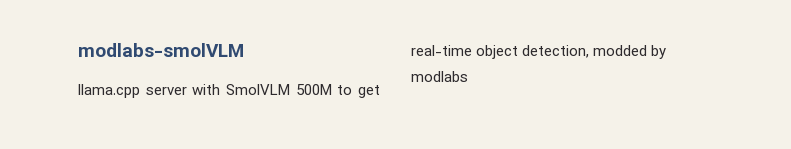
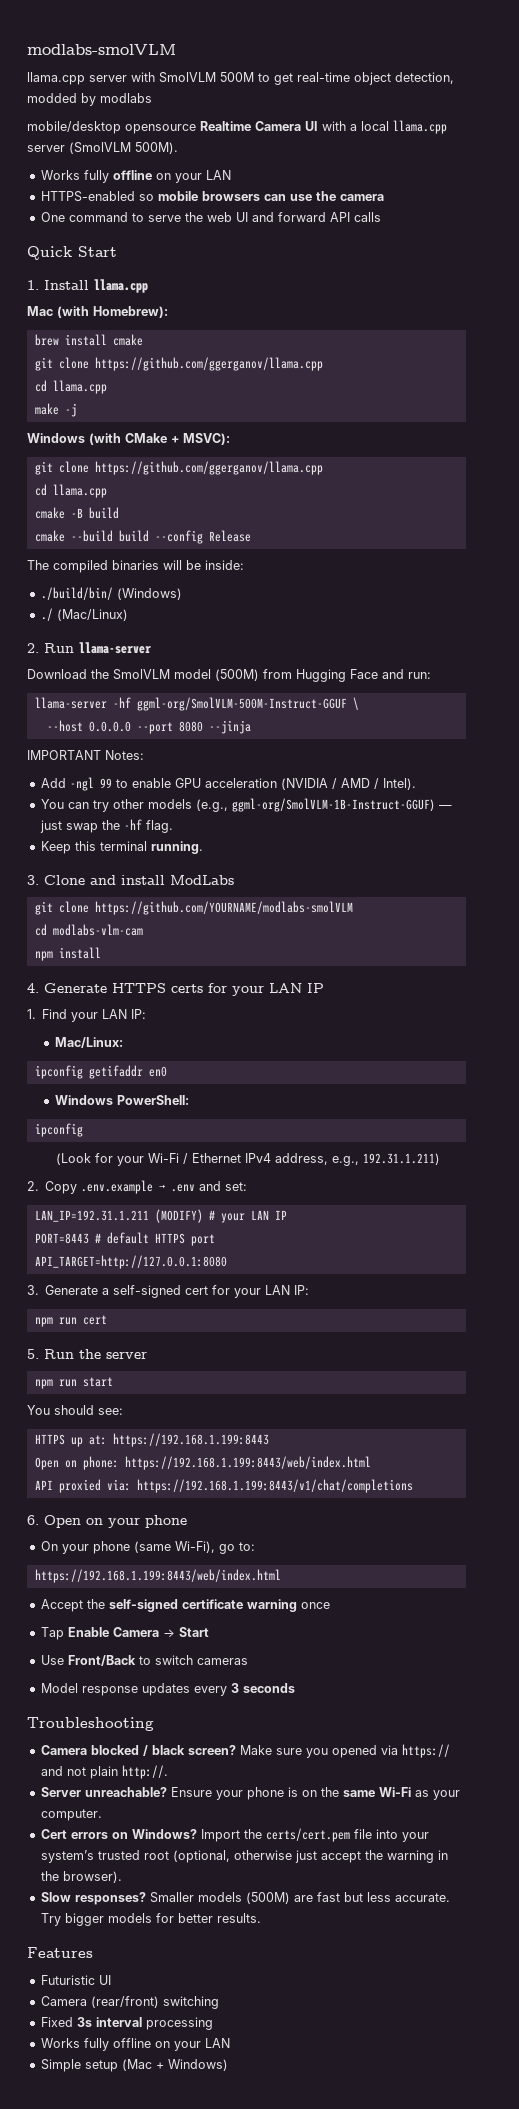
(468, 76) none -> [27,120,447,134] [27,142,178,154] [40,170,231,183] [40,191,384,202] [40,212,381,222] [27,246,117,260] [27,279,148,293] [27,306,168,318] [34,334,143,346] [34,357,323,371] [34,380,107,394] [34,403,77,417] [27,433,230,445] [34,461,323,475] [34,484,107,498] [34,507,119,519] [34,530,251,544] [27,560,244,573] [40,587,182,600] [40,608,128,621] [27,642,151,654] [27,669,431,682] [34,697,359,711] [46,720,251,734] [27,750,144,760] [40,777,416,791] [40,798,452,812] [39,819,173,833] [40,841,203,854] [27,875,234,885] [34,901,353,915] [34,924,143,936] [34,947,101,961] [27,983,324,996] [27,1009,147,1022] [55,1037,124,1048] [34,1065,167,1079] [55,1095,190,1105] [34,1123,83,1137] [56,1153,441,1166] [27,1180,248,1194] [34,1209,287,1223] [34,1232,215,1246] [34,1255,227,1269] [27,1285,310,1298] [34,1315,107,1327] [27,1349,147,1359] [34,1377,113,1389] [27,1405,123,1415] [34,1433,269,1447] [34,1456,371,1470] [34,1479,413,1493] [27,1515,187,1528] [40,1541,255,1554] [34,1569,281,1583] [40,1599,330,1612] [40,1627,209,1640] [40,1655,248,1666] [40,1683,295,1696] [27,1717,154,1731] [40,1744,450,1758] [40,1765,168,1779] [40,1787,460,1800] [40,1809,102,1821] [40,1828,429,1842] [40,1850,448,1863] [40,1871,122,1883] [40,1892,450,1905] [40,1913,261,1926] [27,1947,93,1958] [40,1975,111,1985] [40,1996,219,2009] [40,2017,213,2030] [40,2038,230,2051] [40,2059,228,2072] // mobile/desktop opensource Realtime Camera UI with a local llama.cpp server (SmolVLM 500M). // Works fully offline on your LAN // HTTPS-enabled so mobile browsers can use the camera // One command to serve the web UI and forward API calls // Quick Start // 1. Install llama.cpp // Mac (with Homebrew): // brew install cmake // git clone https://github.com/ggerganov/llama.cpp // cd llama.cpp // make -j // Windows (with CMake + MSVC): // git clone https://github.com/ggerganov/llama.cpp // cd llama.cpp // cmake -B build // cmake --build build --config Release // The compiled binaries will be inside: // ./build/bin/ (Windows) // ./ (Mac/Linux) // 2. Run llama-server // Download the SmolVLM model (500M) from Hugging Face and run: // llama-server -hf ggml-org/SmolVLM-500M-Instruct-GGUF \ // --host 0.0.0.0 --port 8080 --jinja // IMPORTANT Notes: // Add -ngl 99 to enable GPU acceleration (NVIDIA / AMD / Intel). // You can try other models (e.g., ggml-org/SmolVLM-1B-Instruct-GGUF) — just swap the -hf flag. // Keep this terminal running. // 3. Clone and install ModLabs // git clone https://github.com/YOURNAME/modlabs-smolVLM // cd modlabs-vlm-cam // npm install // 4. Generate HTTPS certs for your LAN IP // 1. Find your LAN IP: // Mac/Linux: // ipconfig getifaddr en0 // Windows PowerShell: // ipconfig // (Look for your Wi-Fi / Ethernet IPv4 address, e.g., 192.31.1.211) // 2. Copy .env.example → .env and set: // LAN_IP=192.31.1.211 (MODIFY) # your LAN IP // PORT=8443 # default HTTPS port // API_TARGET=http://127.0.0.1:8080 // 3. Generate a self-signed cert for your LAN IP: // npm run cert // 5. Run the server // npm run start // You should see: // HTTPS up at: https://192.168.1.199:8443 // Open on phone: https://192.168.1.199:8443/web/index.html // API proxied via: https://192.168.1.199:8443/v1/chat/completions // 6. Open on your phone // On your phone (same Wi-Fi), go to: // https://192.168.1.199:8443/web/index.html // Accept the self-signed certificate warning once // Tap Enable Camera → Start // Use Front/Back to switch cameras // Model response updates every 3 seconds // Troubleshooting // Camera blocked / black screen? Make sure you opened via https:// and not plain http://. // Server unreachable? Ensure your phone is on the same Wi-Fi as your computer. // Cert errors on Windows? Import the certs/cert.pem file into your system’s trusted root (optional, otherwise just accept the warning in the browser). // Slow responses? Smaller models (500M) are fast but less accurate. Try bigger models for better results. // Features // Futuristic UI // Camera (rear/front) switching // Fixed 3s interval processing // Works fully offline on your LAN // Simple setup (Mac + Windows)

